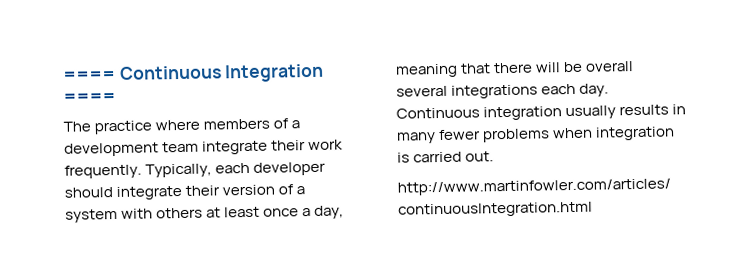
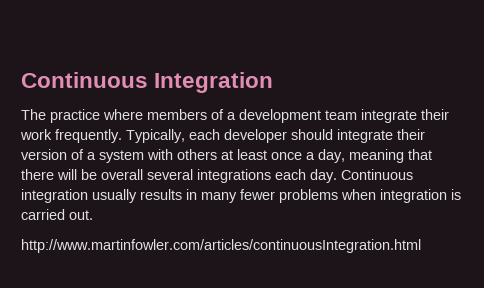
[63,69,116,81] ==== -> (21, 80) none
[63,91,116,103] ==== -> (274, 82) none

